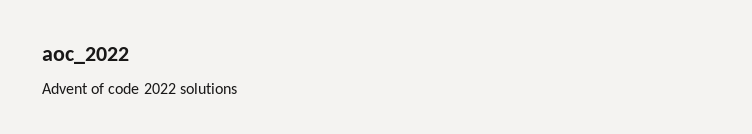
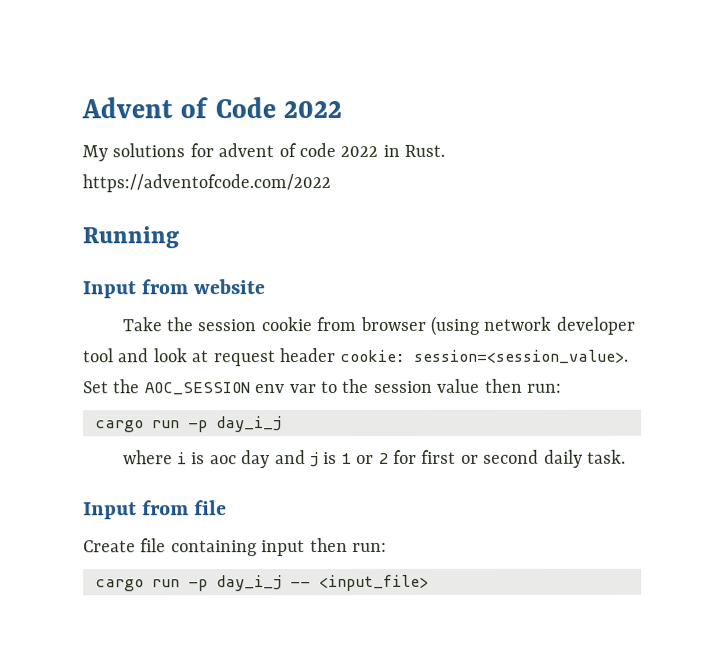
[42,47,129,64] [42,83,237,94] aoc_2022 // Advent of code 2022 solutions -> [81,97,343,119] [82,143,446,162] [82,174,331,193] [82,226,179,249] [82,279,266,299] [121,315,636,336] [83,348,630,367] [83,378,562,396] [95,416,282,433] [122,449,627,469] [83,500,228,520] [83,538,387,557] [95,574,429,592] Advent of Code 2022 // My solutions for advent of code 2022 in Rust. https://adventofcode.com/2022 // Running // Input from website // Take the session cookie from browser (using network developer tool and look at request header cookie: session=<session_value>. Set the AOC_SESSION env var to the session value then run: // cargo run -p day_i_j // where i is aoc day and j is 1 or 2 for first or second daily task. // Input from file // Create file containing input then run: // cargo run -p day_i_j -- <input_file>

